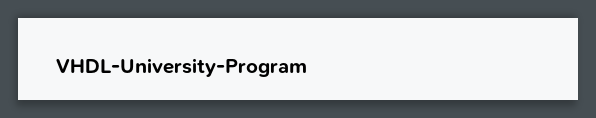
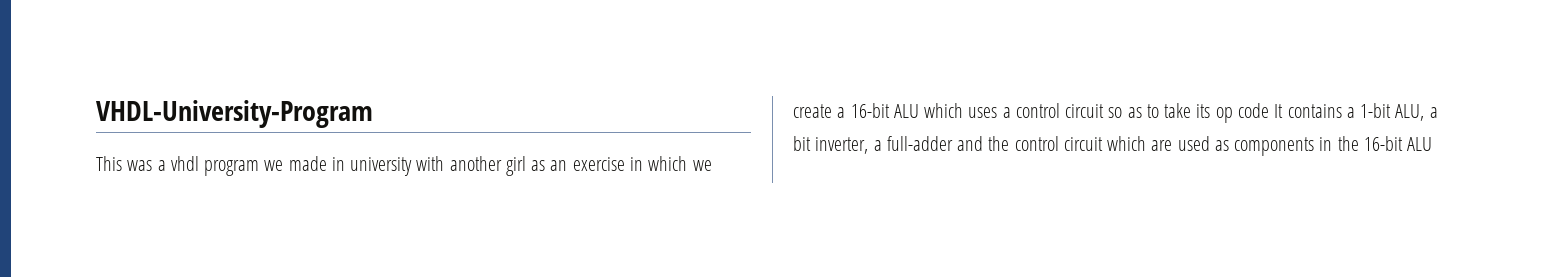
(307, 67) none -> [96,156,712,176] [793,103,1438,123] [793,136,1433,156] // This was a vhdl program we made in university with another girl as an exercise in which we create a 16-bit ALU which uses a control circuit so as to take its op code It contains a 1-bit ALU, a bit inverter, a full-adder and the control circuit which are used as components in the 16-bit ALU

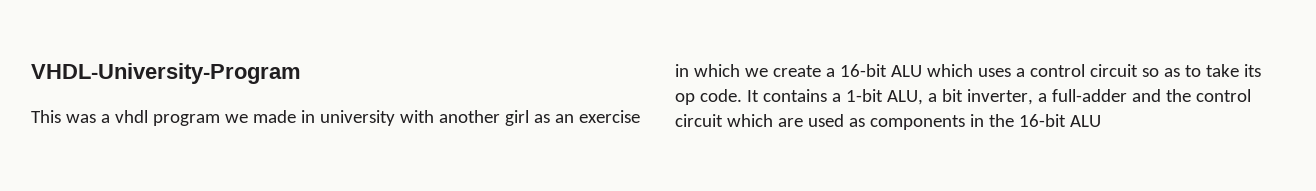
[1237,103,1269,118] code -> [699,89,742,102] code.

